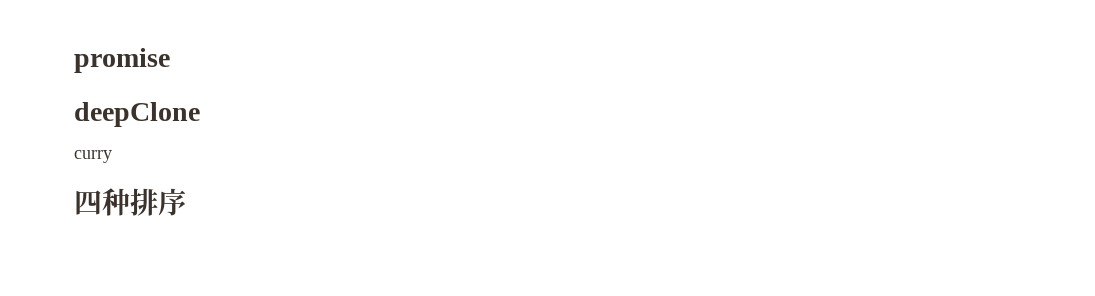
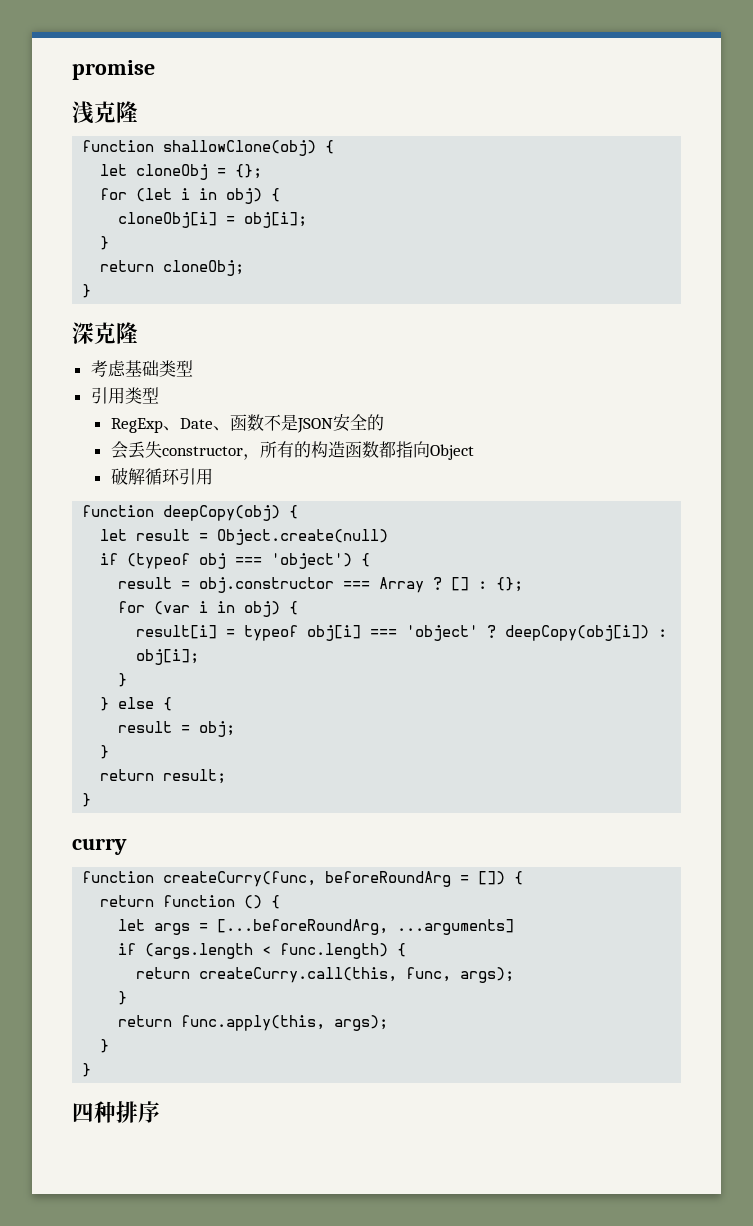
[74,102,200,127] [74,150,112,163] deepClone // curry -> [72,101,138,124] [82,140,335,156] [100,164,263,180] [100,188,281,204] [118,212,308,228] [100,236,110,250] [100,260,245,276] [82,284,92,298] [72,322,138,344] [90,360,193,377] [90,387,159,404] [110,414,384,433] [110,441,474,460] [110,467,213,485] [82,505,299,521] [100,529,389,545] [100,553,371,569] [118,577,524,593] [118,601,299,617] [136,625,668,641] [136,649,200,665] [118,673,128,687] [100,697,173,711] [118,721,236,737] [100,745,110,759] [100,769,227,784] [82,793,92,807] [72,838,127,855] [82,871,524,887] [100,895,281,909] [118,919,515,935] [118,943,407,959] [136,967,515,983] [118,991,128,1005] [118,1015,389,1031] [100,1039,110,1053] [82,1063,92,1077] 浅克隆 // function shallowClone(obj) { // let cloneObj = {}; // for (let i in obj) { // cloneObj[i] = obj[i]; // } // return cloneObj; // } // 深克隆 // 考虑基础类型 // 引用类型 // RegExp、Date、函数不是JSON安全的 // 会丢失constructor，所有的构造函数都指向Object // 破解循环引用 // function deepCopy(obj) { // let result = Object.create(null) // if (typeof obj === 'object') { // result = obj.constructor === Array ? [] : {}; // for (var i in obj) { // result[i] = typeof obj[i] === 'object' ? deepCopy(obj[i]) : obj[i]; // } // } else { // result = obj; // } // return result; // } // curry // function createCurry(func, beforeRoundArg = []) { // return function () { // let args = [...beforeRoundArg, ...arguments] // if (args.length < func.length) { // return createCurry.call(this, func, args); // } // return func.apply(this, args); // } // }

